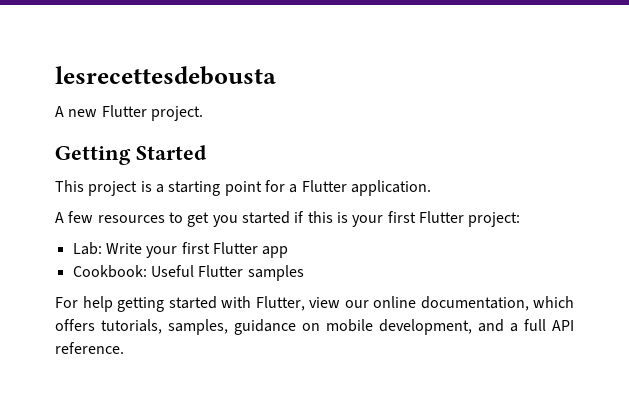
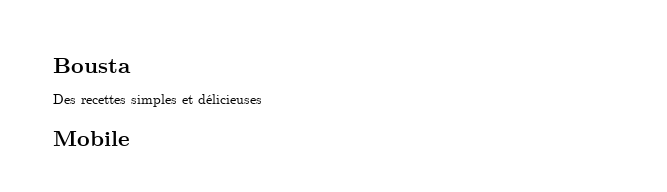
[55,66,276,85] [55,105,203,121] [55,145,207,165] [55,180,431,196] [55,211,521,227] [72,242,289,258] [72,265,304,281] [55,296,574,312] [55,319,574,335] [55,342,124,354] lesrecettesdebousta // A new Flutter project. // Getting Started // This project is a starting point for a Flutter application. // A few resources to get you started if this is your first Flutter project: // Lab: Write your first Flutter app // Cookbook: Useful Flutter samples // For help getting started with Flutter, view our online documentation, which offers tutorials, samples, guidance on mobile development, and a full API reference. -> [53,58,131,73] [53,94,262,107] [53,131,130,146] Bousta // Des recettes simples et délicieuses // Mobile

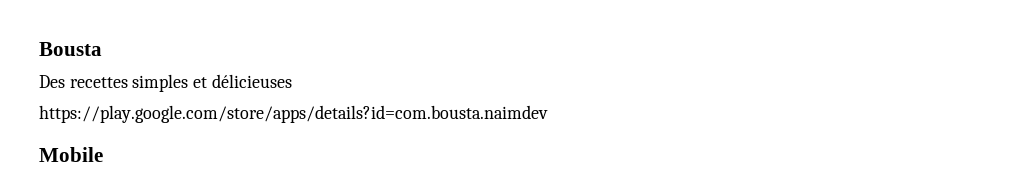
(262, 99) none -> [39,105,548,123] // https://play.google.com/store/apps/details?id=com.bousta.naimdev

